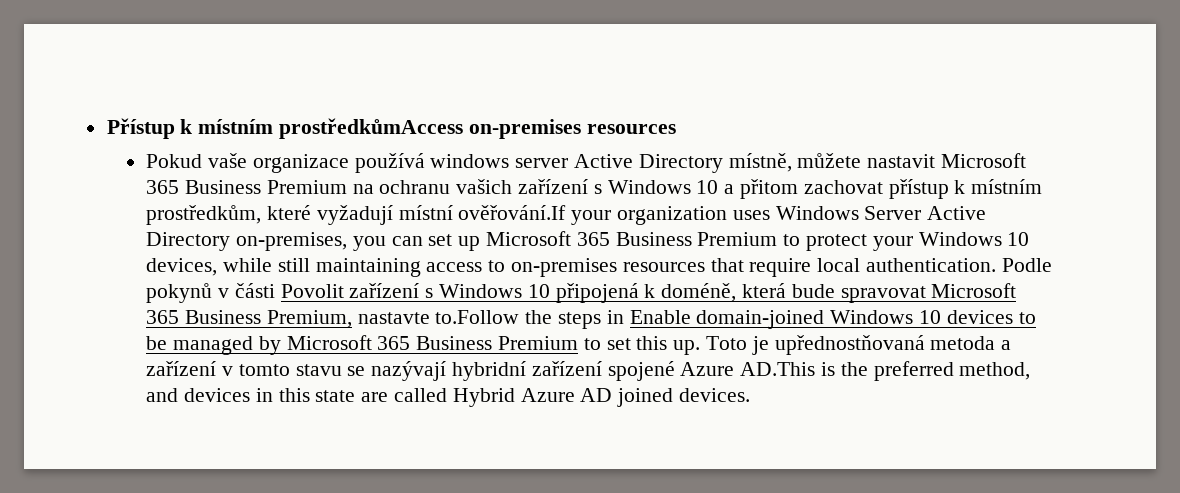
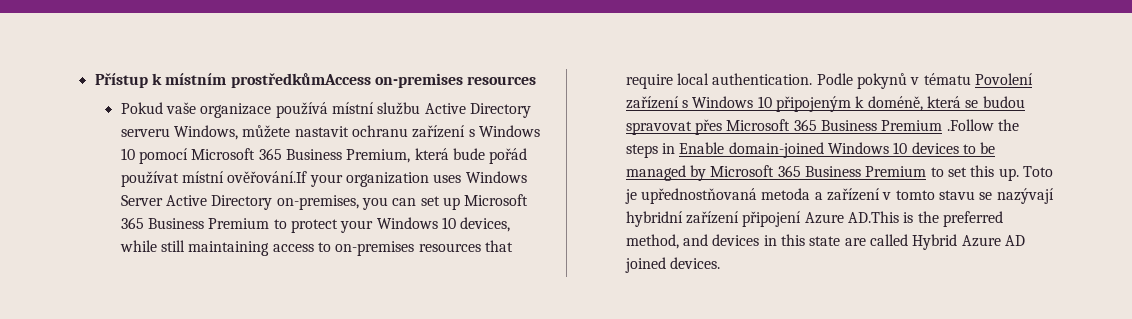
[430,153,1026,173] [146,179,1043,199] [146,205,393,225] windows server Active Directory místně, můžete nastavit Microsoft 365 Business Premium na ochranu vašich zařízení s Windows 10 a přitom zachovat přístup k místním prostředkům, které vyžadují -> [332,102,532,118] [120,125,541,140] [120,148,528,164] [120,171,179,187] místní službu Active Directory serveru Windows, můžete nastavit ochranu zařízení s Windows 10 pomocí Microsoft 365 Business Premium, která bude pořád používat
[234,283,639,303] části Povolit zařízení s Windows 10 připojená -> [923,73,1034,85] [625,96,852,112] tématu Povolení zařízení s Windows 10 připojeným
[791,283,1017,303] [146,310,520,328] bude spravovat Microsoft 365 Business Premium, nastavte to.Follow -> [965,96,1025,108] [625,119,994,135] se budou spravovat přes Microsoft 365 Business Premium .Follow
[607,361,675,381] spojené -> [742,211,802,227] připojení

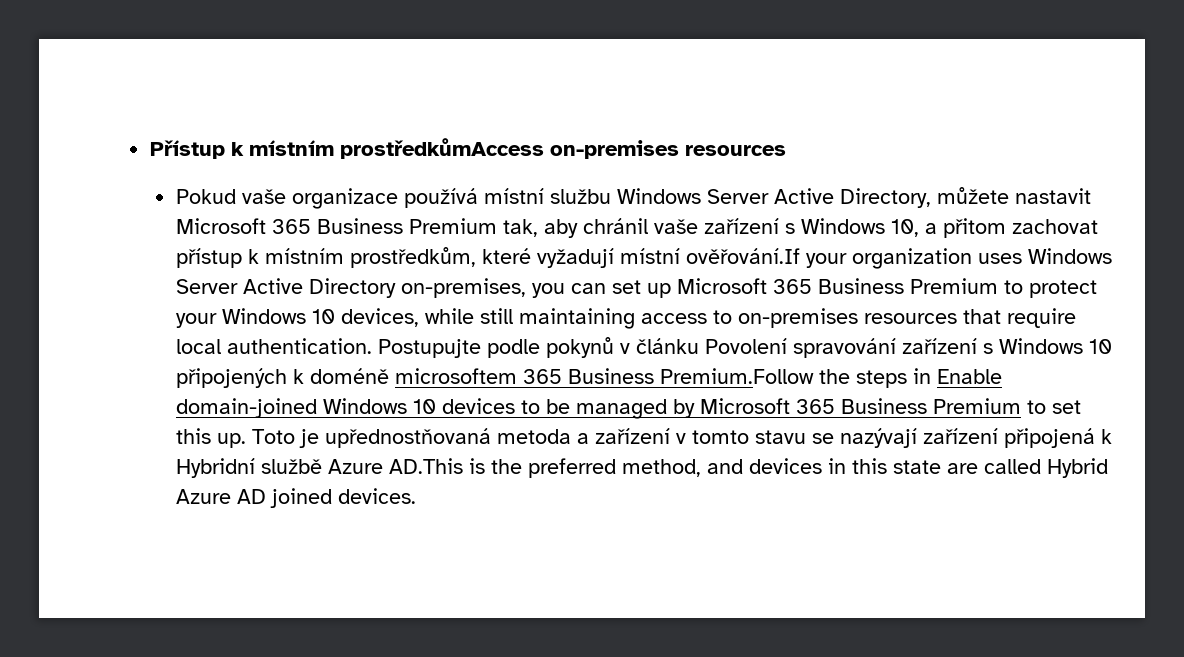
[424,103,532,118] [120,125,541,140] [120,148,528,164] [120,171,179,187] Active Directory serveru Windows, můžete nastavit ochranu zařízení s Windows 10 pomocí Microsoft 365 Business Premium, která bude pořád používat -> [616,187,1091,208] [175,218,1098,238] [175,247,614,268] Windows Server Active Directory, můžete nastavit Microsoft 365 Business Premium tak, aby chránil vaše zařízení s Windows 10, a přitom zachovat přístup k místním prostředkům, které vyžadují
[816,73,1034,89] [625,96,1025,112] [625,119,994,135] Podle pokynů v tématu Povolení zařízení s Windows 10 připojeným k doméně, která se budou spravovat přes Microsoft 365 Business Premium .Follow -> [377,337,1112,358] [175,368,814,388] Postupujte podle pokynů v článku Povolení spravování zařízení s Windows 10 připojených k doméně microsoftem 365 Business Premium.Follow
[625,211,802,227] hybridní zařízení připojení -> [922,428,1112,448] [175,458,322,478] zařízení připojená k Hybridní službě

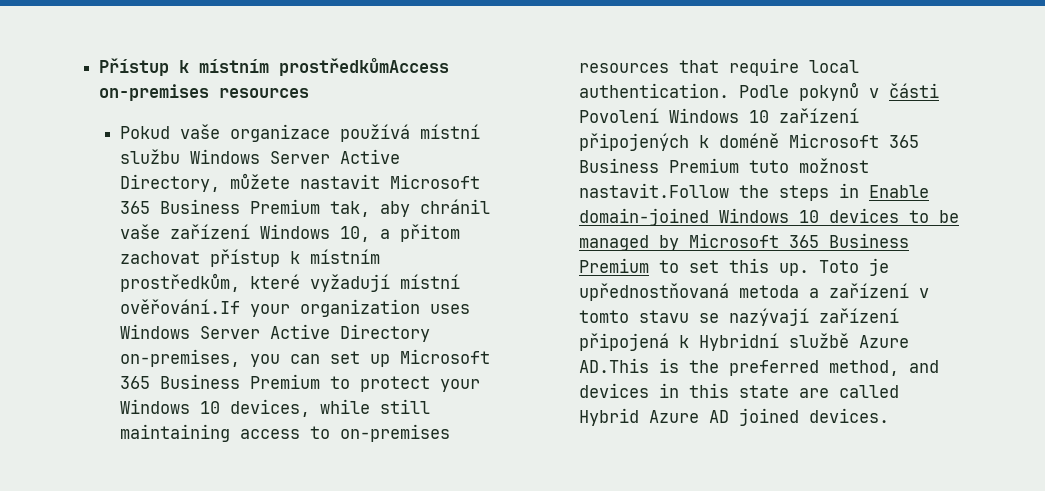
[784,223,795,234] s -> (251, 231) none
[377,337,1112,358] Postupujte podle pokynů v článku Povolení spravování zařízení s Windows 10 -> [739,82,940,101] [579,108,860,123] Podle pokynů v části Povolení Windows 10 zařízení
[394,368,814,384] microsoftem 365 Business Premium.Follow -> [789,133,920,148] [579,158,870,173] [579,183,730,198] Microsoft 365 Business Premium tuto možnost nastavit.Follow

